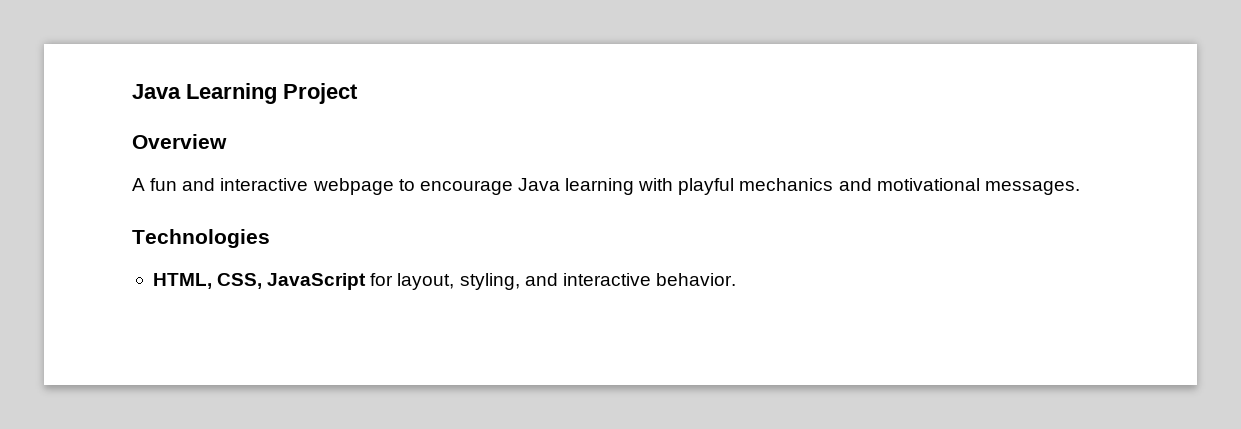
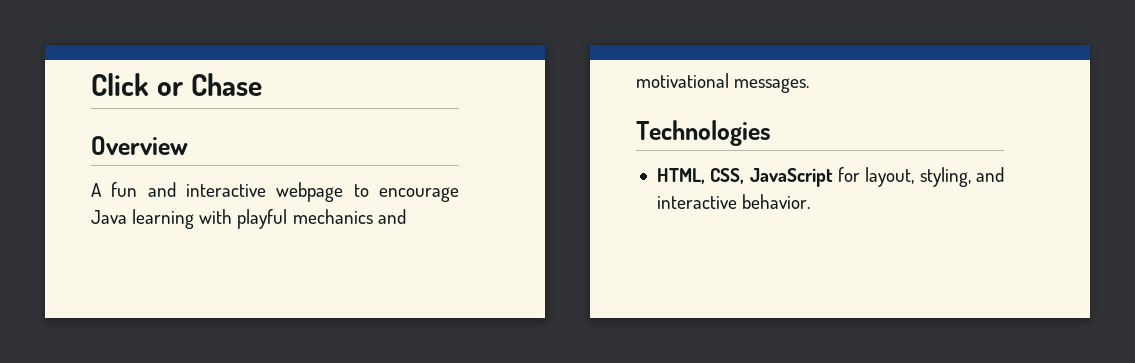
[132,83,358,104] Java Learning Project -> [91,73,262,96] Click or Chase

